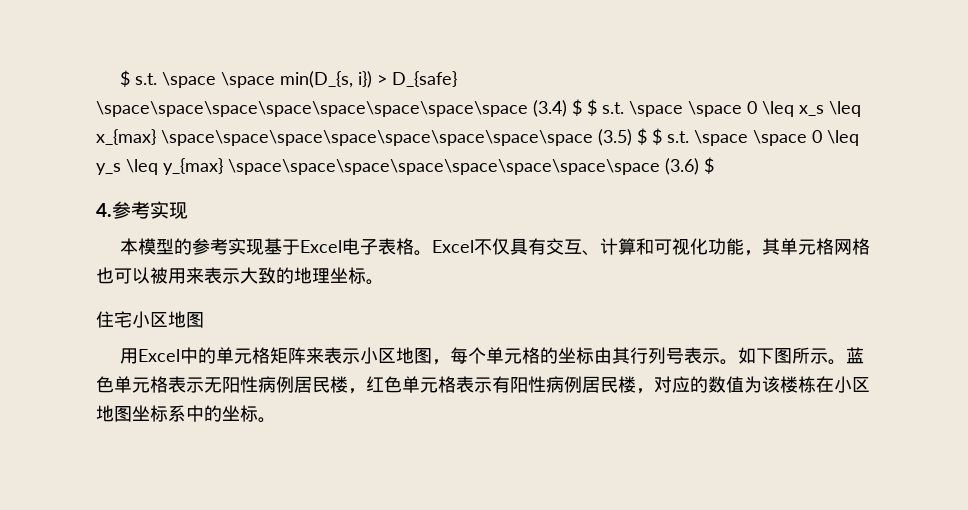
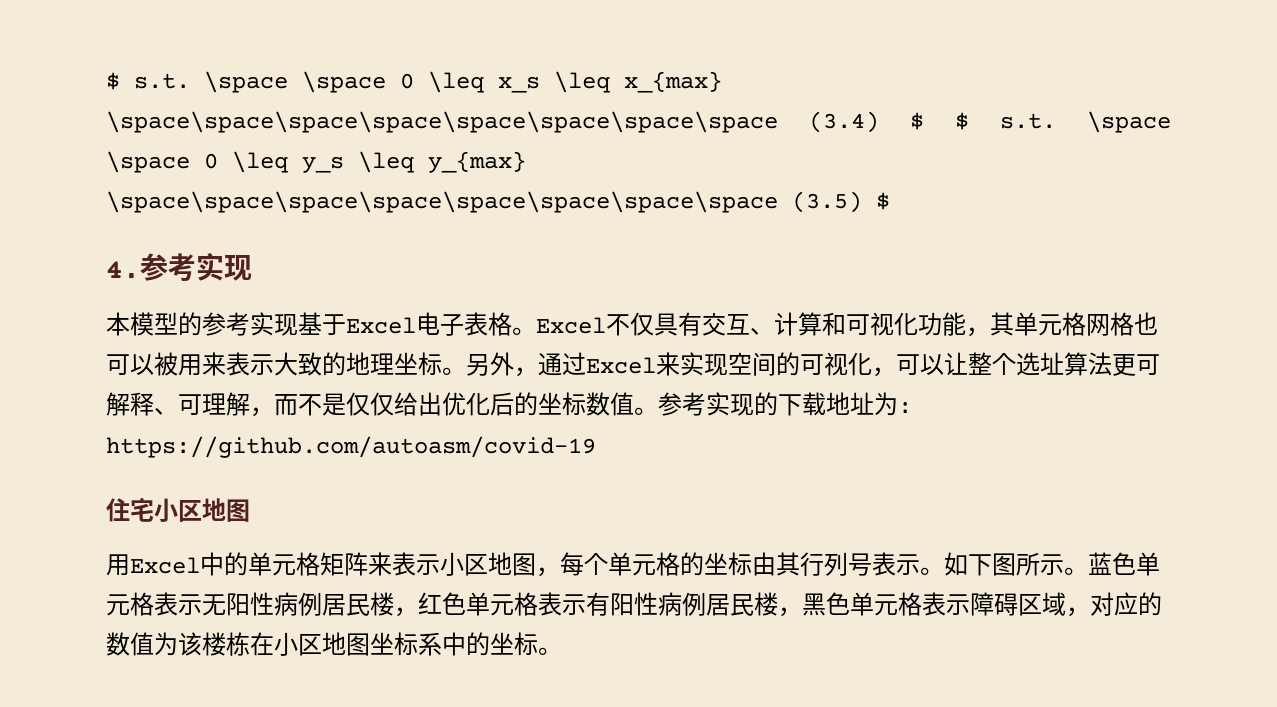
[120,70,458,88] [96,99,742,117] $ s.t. \space \space min(D_{s, i}) > D_{safe} \space\space\space\space\space\space\space\space (3.4) $ $ s.t. \space \space -> [106,71,386,93] $ s.t. \space \space
[598,129,632,146] (3.5) -> [809,111,879,133] (3.4)
[665,158,699,175] (3.6) -> [792,191,862,213] (3.5)
(384, 282) none -> [466,352,1160,377] [106,392,912,417] [106,436,596,458] 另外，通过Excel来实现空间的可视化，可以让整个选址算法更可解释、可理解，而不是仅仅给出优化后的坐标数值。参考实现的下载地址为: https://github.com/autoasm/covid-19
(654, 391) none -> [802,592,1090,617] 黑色单元格表示障碍区域，

